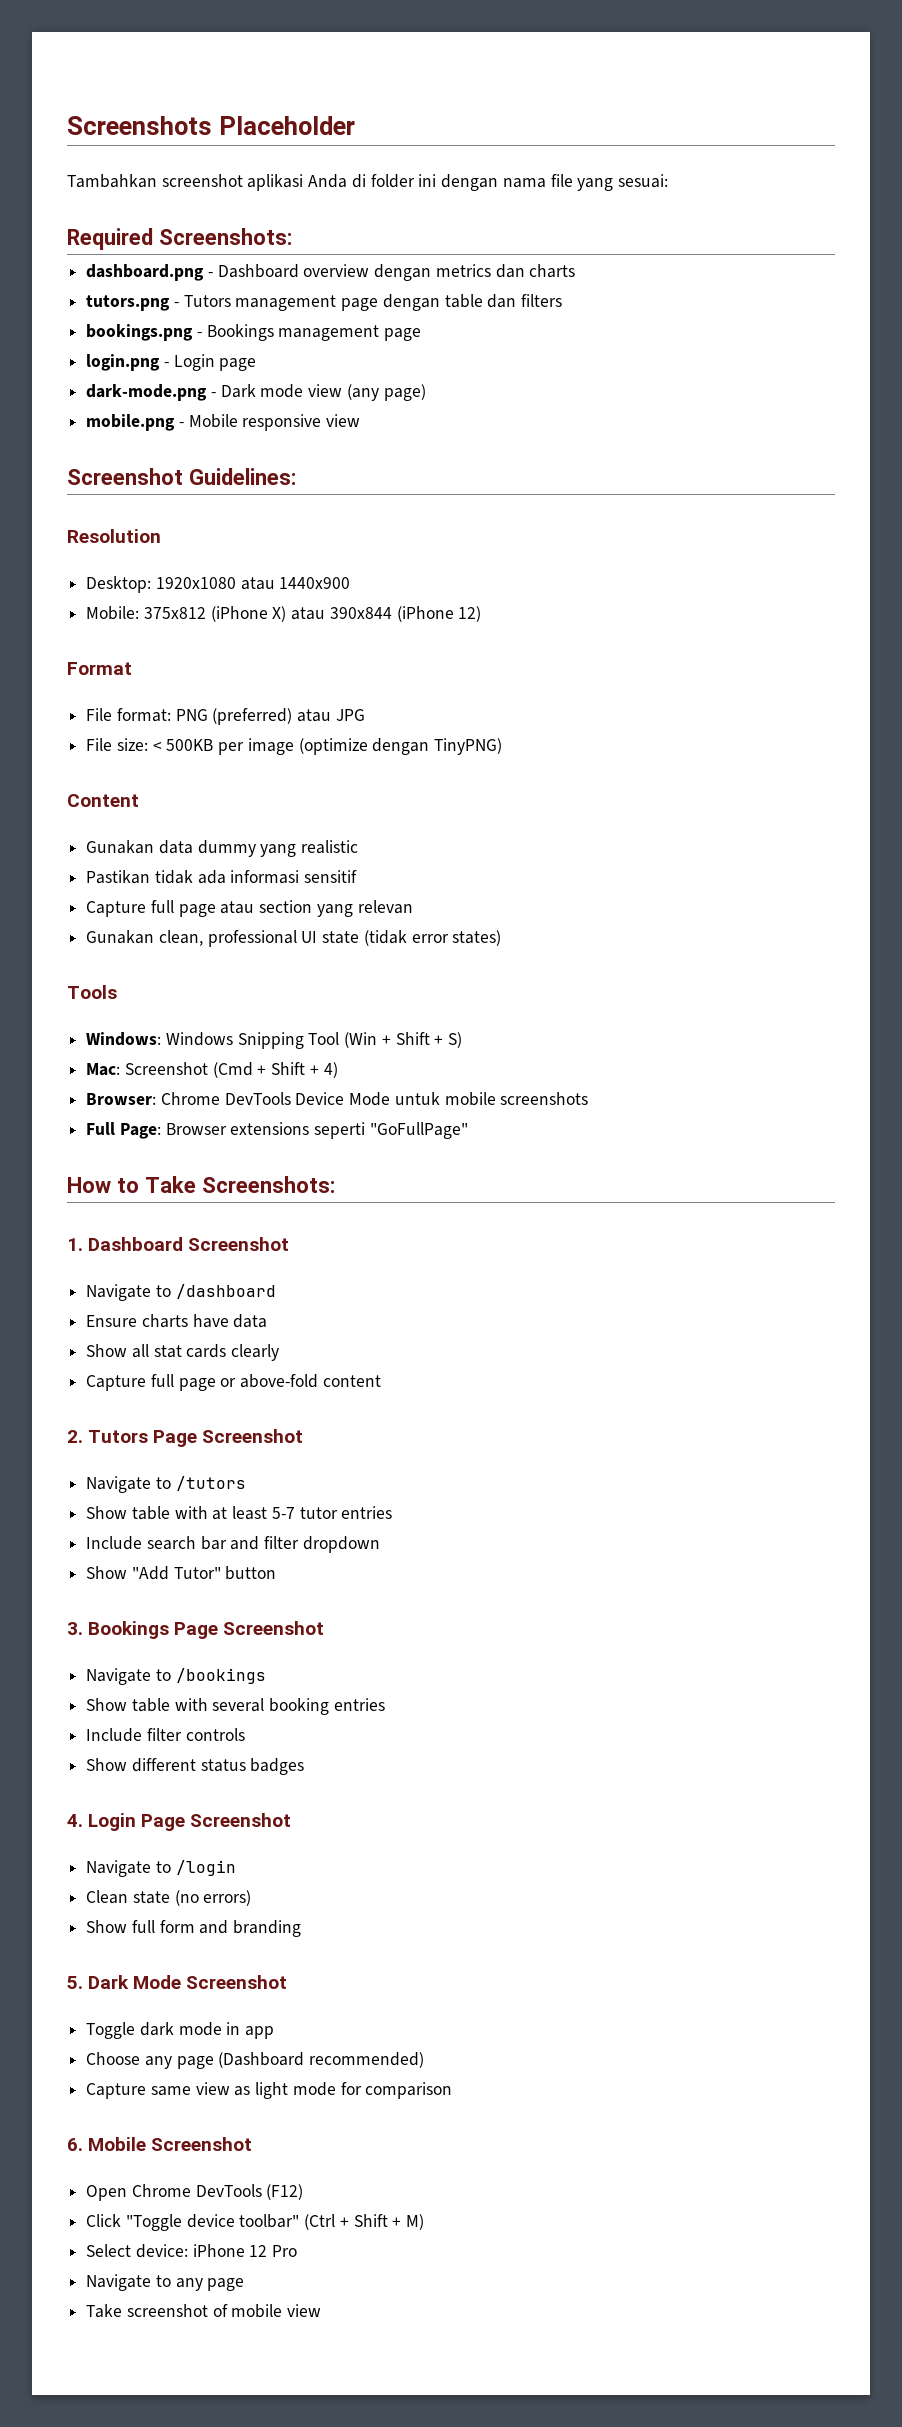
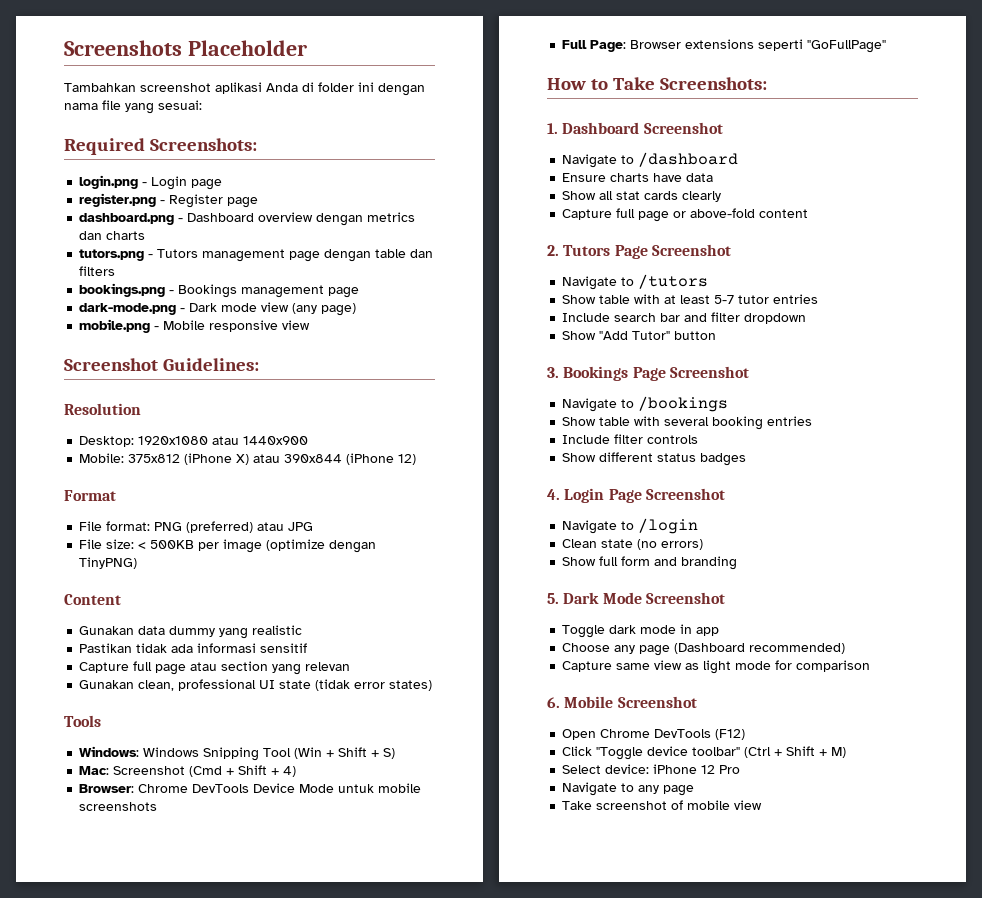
(292, 236) none -> [79,175,223,190] [79,193,259,208] // login.png - Login page // register.png - Register page
[86,354,257,371] // login.png - Login page -> (360, 292) none

